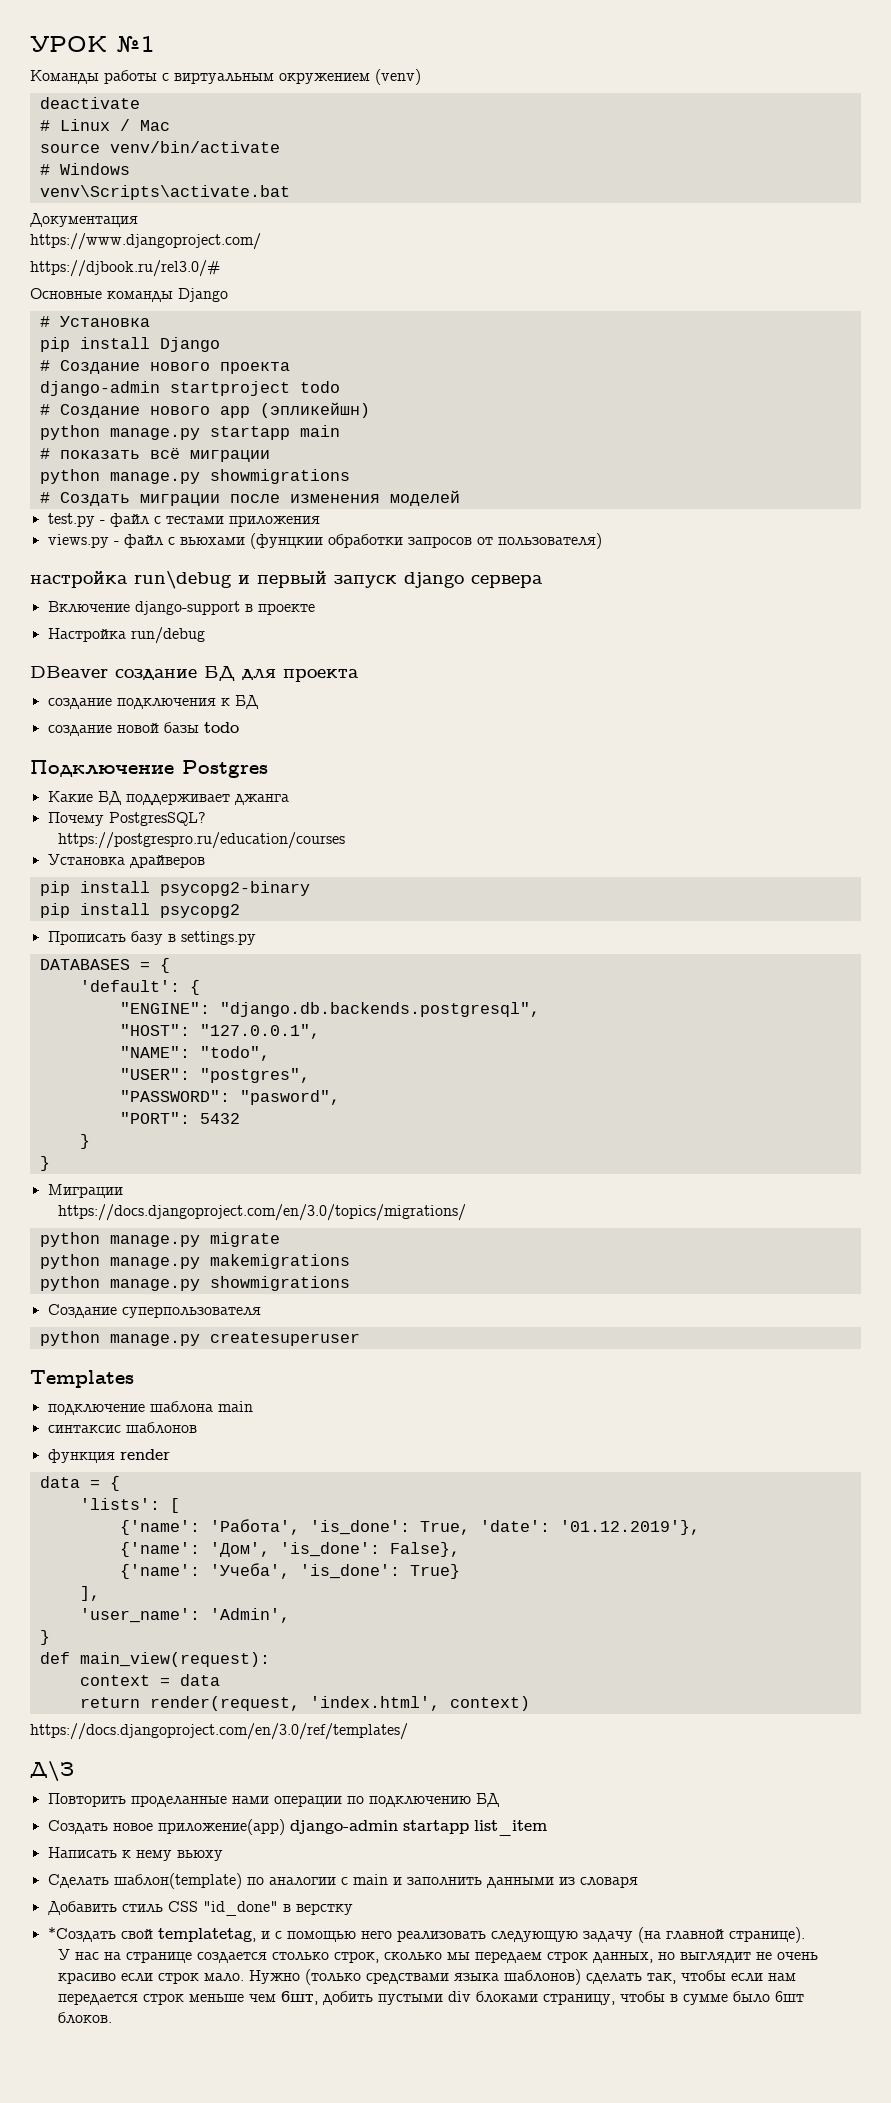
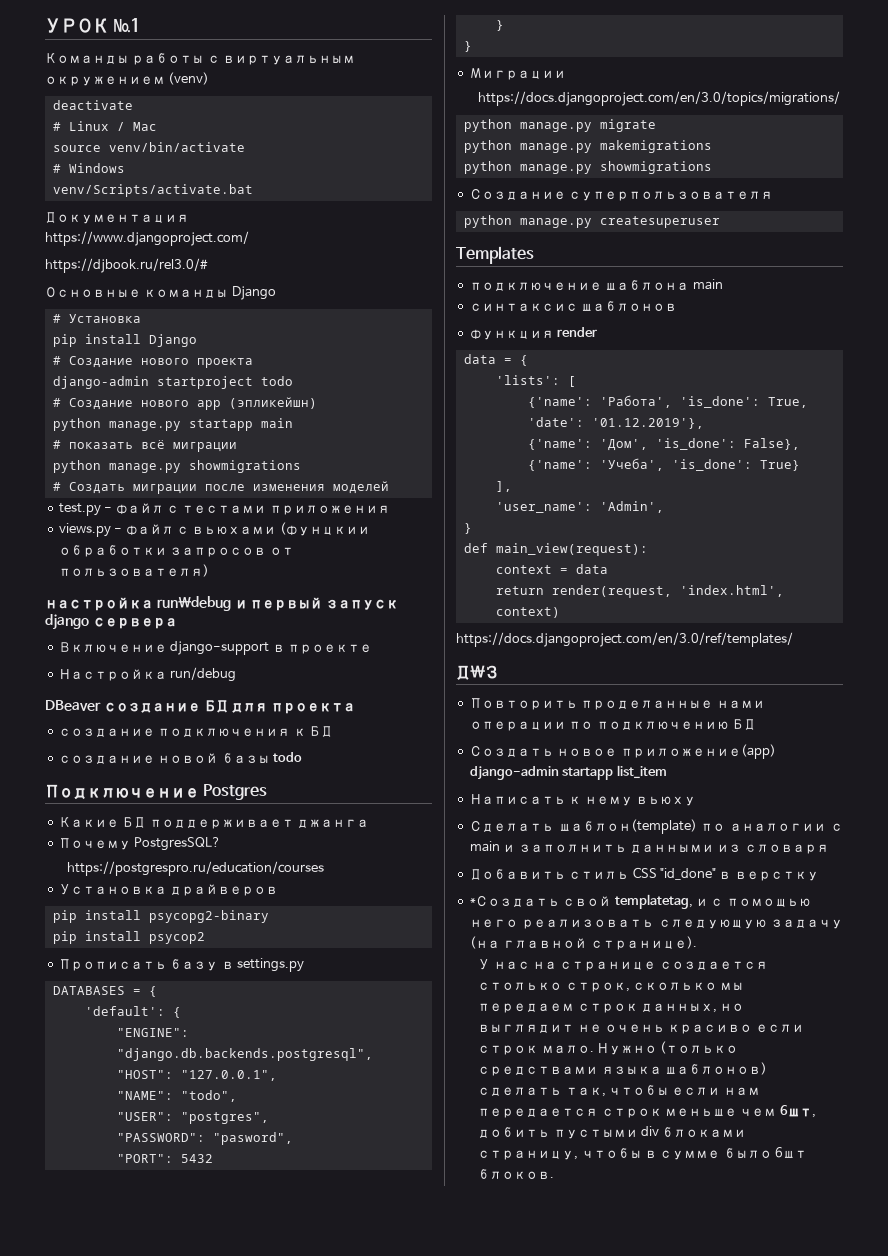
[39,185,290,200] venv\Scripts\activate.bat -> [52,184,253,197] venv/Scripts/activate.bat
[159,904,240,918] psycopg2 -> [148,932,205,944] psycop2

